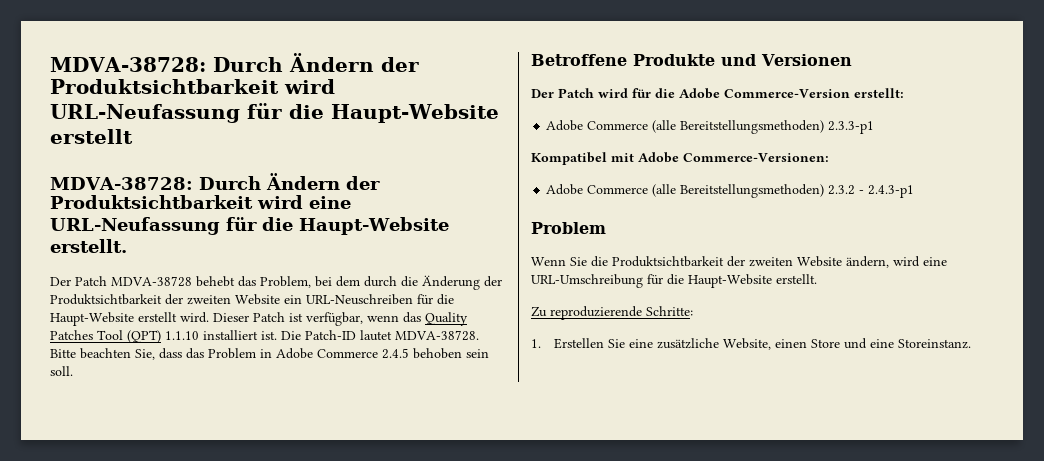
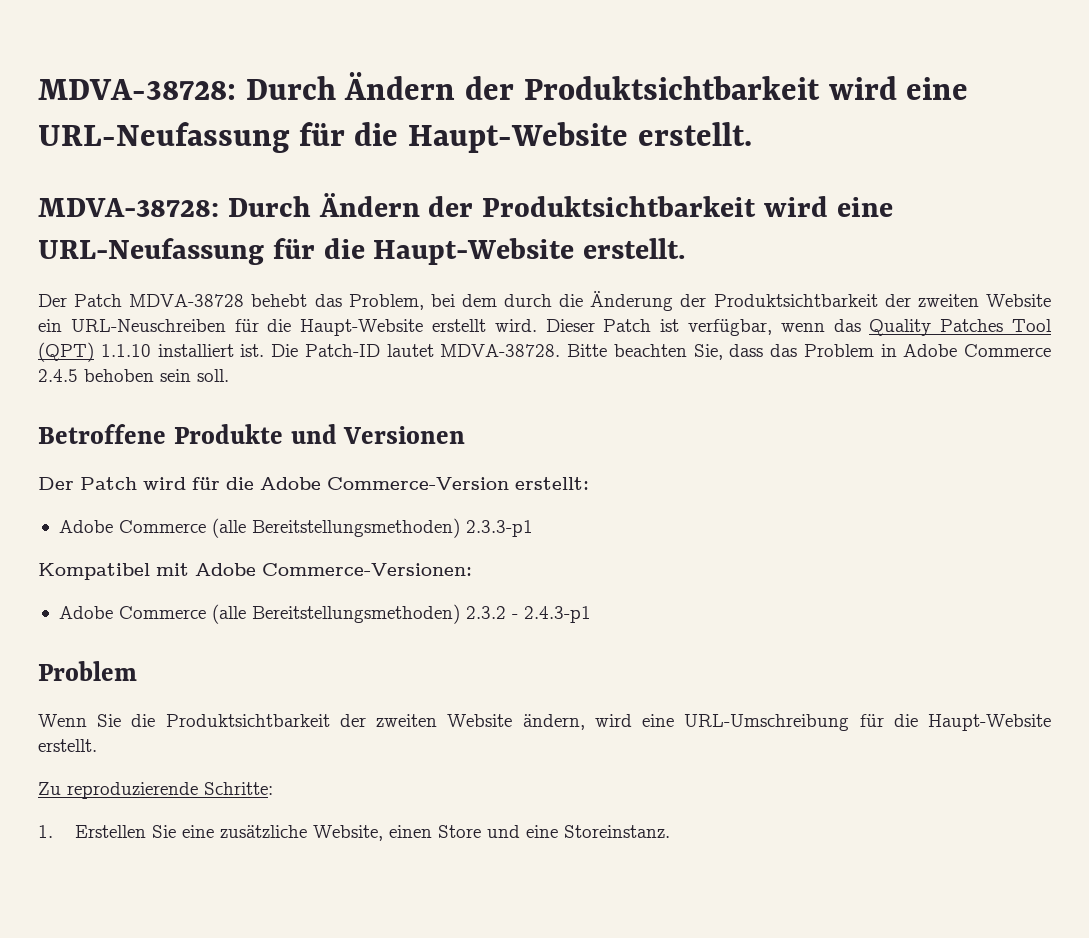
[50,53,419,72] [50,79,335,94] [50,103,499,123] [50,129,133,144] MDVA-38728: Durch Ändern der Produktsichtbarkeit wird URL-Neufassung für die Haupt-Website erstellt -> [38,72,969,100] [38,122,752,153] MDVA-38728: Durch Ändern der Produktsichtbarkeit wird eine URL-Neufassung für die Haupt-Website erstellt.

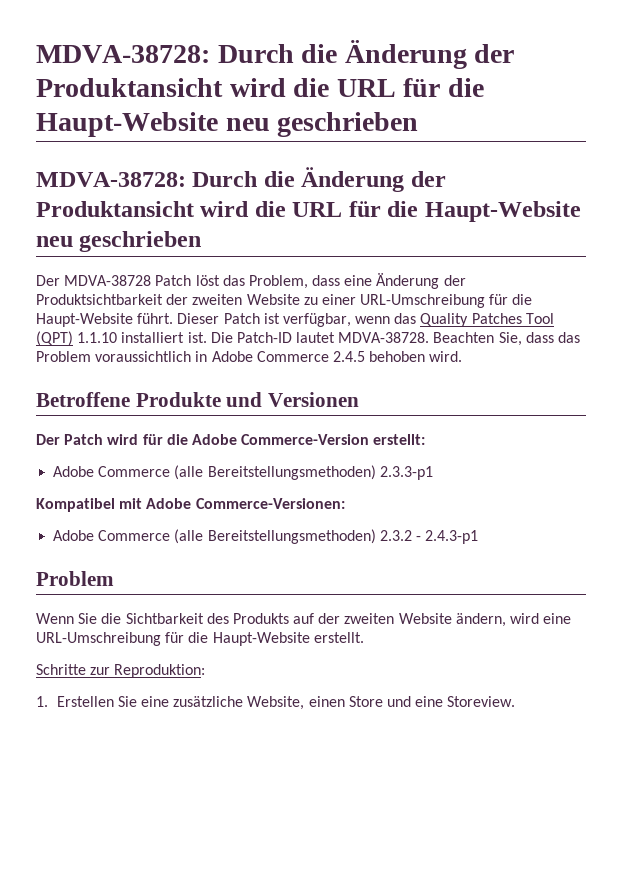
[38,72,969,100] [38,122,752,153] [38,193,893,217] [38,238,686,265] [38,294,584,310] MDVA-38728: Durch Ändern der Produktsichtbarkeit wird eine URL-Neufassung für die Haupt-Website erstellt. // MDVA-38728: Durch Ändern der Produktsichtbarkeit wird eine URL-Neufassung für die Haupt-Website erstellt. // Der Patch MDVA-38728 behebt das Problem, bei dem durch die -> [36,40,515,69] [36,78,484,97] [36,112,419,137] [36,167,446,192] [36,201,581,222] [36,231,202,252] [36,275,373,289] MDVA-38728: Durch die Änderung der Produktansicht wird die URL für die Haupt-Website neu geschrieben // MDVA-38728: Durch die Änderung der Produktansicht wird die URL für die Haupt-Website neu geschrieben // Der MDVA-38728 Patch löst das Problem, dass eine
[38,319,537,336] ein URL-Neuschreiben für die Haupt-Website erstellt wird. -> [303,294,533,308] [36,313,174,327] zu einer URL-Umschreibung für die Haupt-Website führt.
[567,344,687,357] Bitte beachten -> [433,332,495,343] Beachten
(874, 350) none -> [95,351,192,362] voraussichtlich
[160,369,229,382] sein soll. -> [429,351,463,362] wird.
[165,714,330,727] Produktsichtbarkeit -> [125,613,315,624] Sichtbarkeit des Produkts auf
[38,782,273,799] Zu reproduzierende Schritte: -> [36,664,206,678] Schritte zur Reproduktion:
[564,825,671,838] Storeinstanz. -> [447,696,516,707] Storeview.

